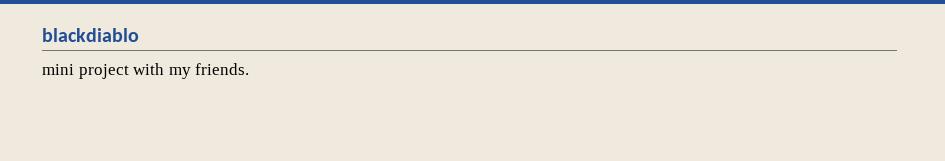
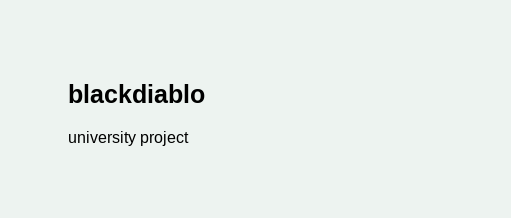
[42,63,250,79] mini project with my friends. -> [68,131,190,146] university project

